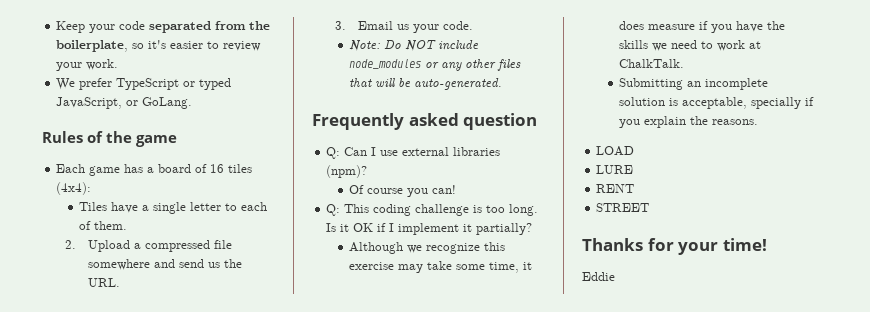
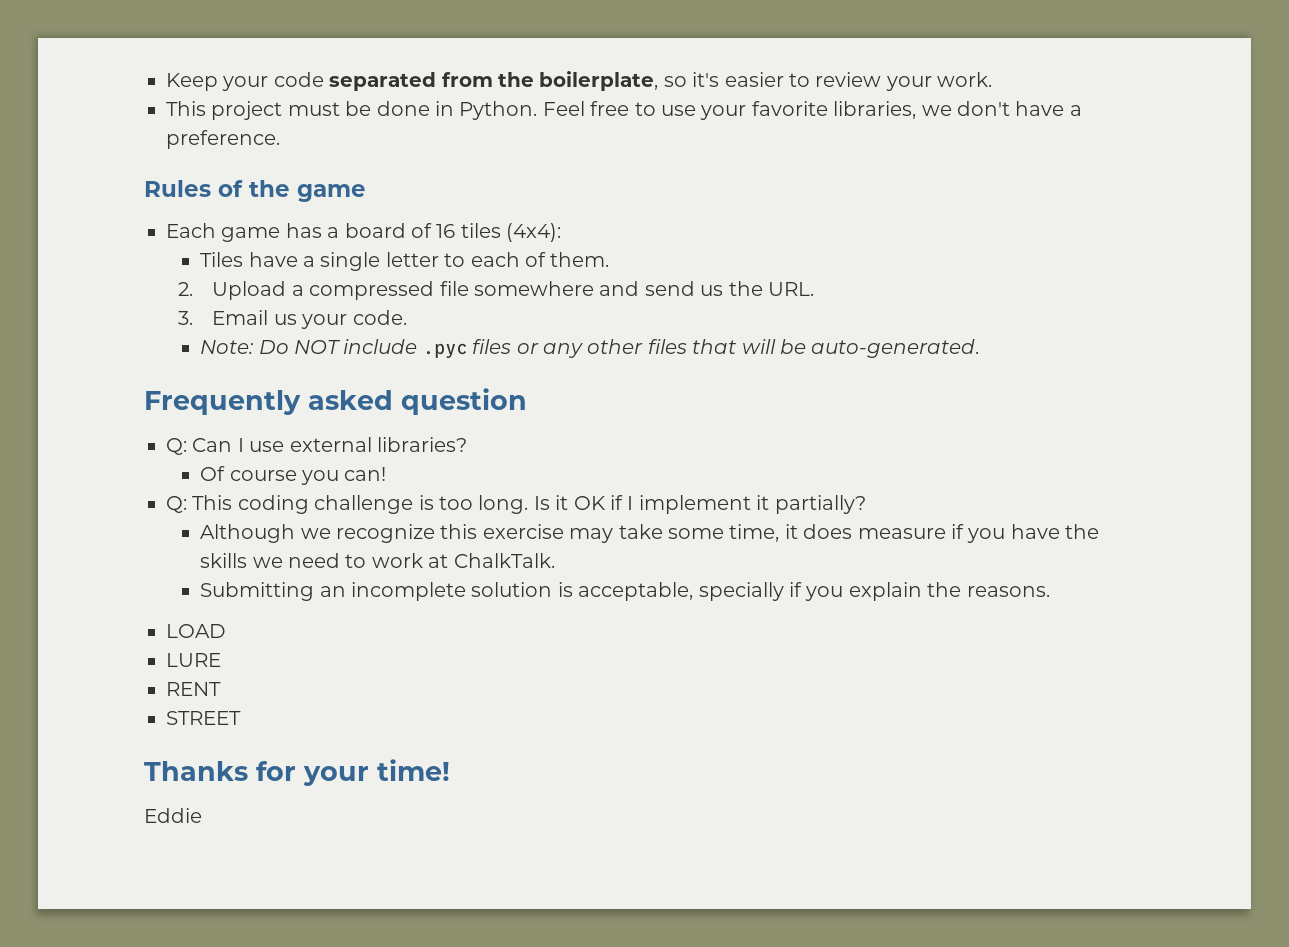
[56,78,232,90] [56,97,193,109] We prefer TypeScript or typed JavaScript, or GoLang. -> [166,101,1082,120] [166,130,280,149] This project must be done in Python. Feel free to use your favorite libraries, we don't have a preference.
[349,59,422,69] node_modules -> [422,339,512,359] .pyc files
[453,147,501,156] [326,165,368,178] libraries (npm)? -> [377,437,467,452] libraries?

